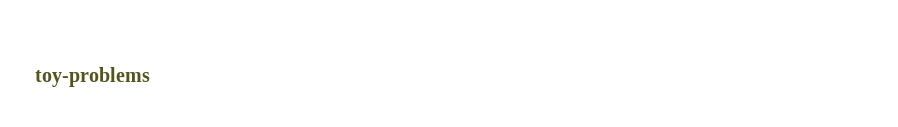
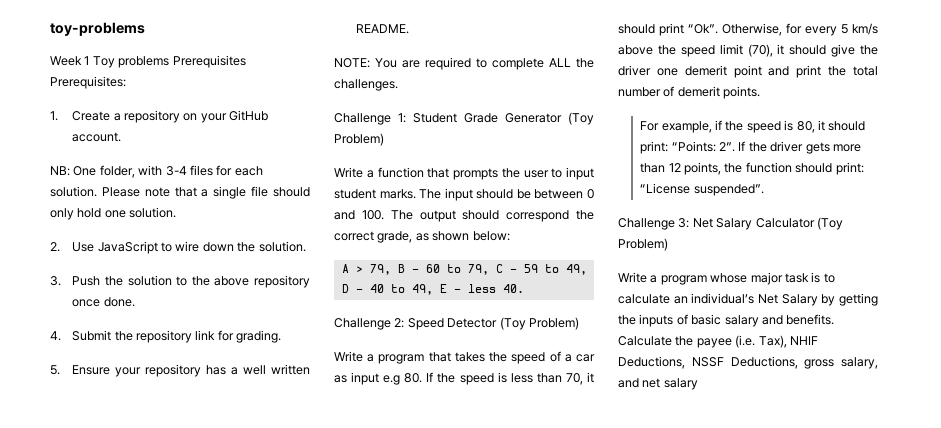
(150, 77) none -> [50,55,246,68] [50,76,126,89] [50,110,269,123] [72,132,122,142] [50,165,263,178] [50,186,310,199] [50,207,177,220] [50,241,306,254] [50,275,310,288] [72,297,135,307] [50,330,282,343] [50,364,310,377] [356,24,410,34] [334,57,594,70] [334,79,398,91] [334,112,594,125] [334,133,384,146] [334,167,594,180] [334,188,594,201] [334,210,594,222] [334,231,510,243] [341,264,587,275] [341,284,524,295] [334,317,579,330] [334,351,595,364] [334,372,594,385] [618,23,878,36] [618,44,878,57] [618,65,878,78] [618,86,761,99] [640,120,866,133] [640,141,861,154] [640,162,864,175] [640,183,764,196] [618,217,843,230] [618,238,668,251] [618,272,835,285] [618,293,878,306] [618,314,835,327] [618,335,818,348] [618,356,878,369] [618,378,698,390] // Week 1 Toy problems Prerequisites Prerequisites: // 1. Create a repository on your GitHub account. // NB: One folder, with 3-4 files for each solution. Please note that a single file should only hold one solution. // 2. Use JavaScript to wire down the solution. // 3. Push the solution to the above repository once done. // 4. Submit the repository link for grading. // 5. Ensure your repository has a well written README. // NOTE: You are required to complete ALL the challenges. // Challenge 1: Student Grade Generator (Toy Problem) // Write a function that prompts the user to input student marks. The input should be between 0 and 100. The output should correspond the correct grade, as shown below: // A > 79, B - 60 to 79, C - 59 to 49, D - 40 to 49, E - less 40. // Challenge 2: Speed Detector (Toy Problem) // Write a program that takes the speed of a car as input e.g 80. If the speed is less than 70, it should print “Ok”. Otherwise, for every 5 km/s above the speed limit (70), it should give the driver one demerit point and print the total number of demerit points. // For example, if the speed is 80, it should print: “Points: 2”. If the driver gets more than 12 points, the function should print: “License suspended”. // Challenge 3: Net Salary Calculator (Toy Problem) // Write a program whose major task is to calculate an individual’s Net Salary by getting the inputs of basic salary and benefits. Calculate the payee (i.e. Tax), NHIF Deductions, NSSF Deductions, gross salary, and net salary

